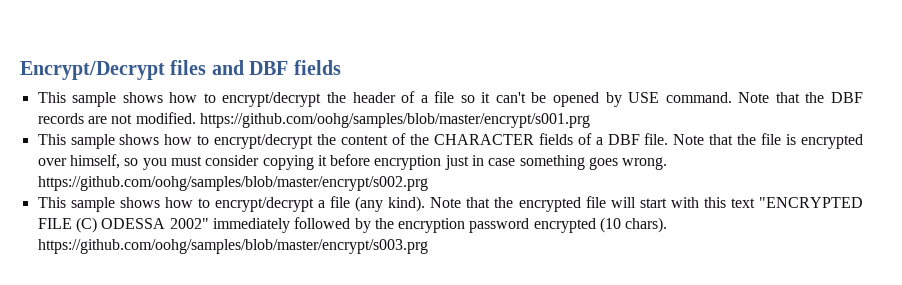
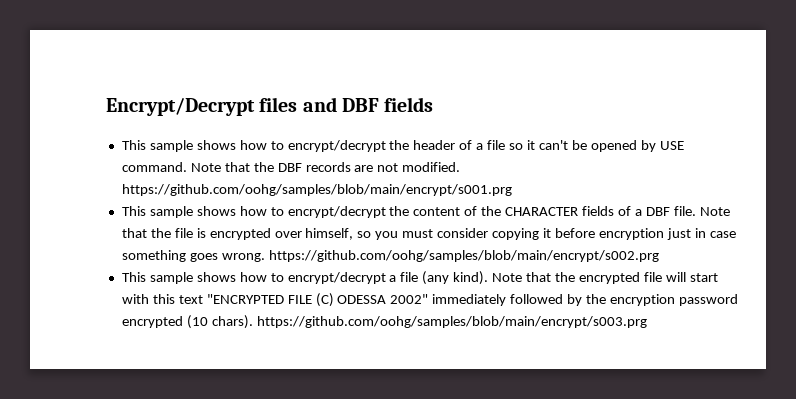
[199,113,590,128] https://github.com/oohg/samples/blob/master/encrypt/s001.prg -> [121,184,512,196] https://github.com/oohg/samples/blob/main/encrypt/s001.prg
[37,176,428,191] https://github.com/oohg/samples/blob/master/encrypt/s002.prg -> [268,250,659,262] https://github.com/oohg/samples/blob/main/encrypt/s002.prg
[37,239,428,254] https://github.com/oohg/samples/blob/master/encrypt/s003.prg -> [256,316,647,328] https://github.com/oohg/samples/blob/main/encrypt/s003.prg

